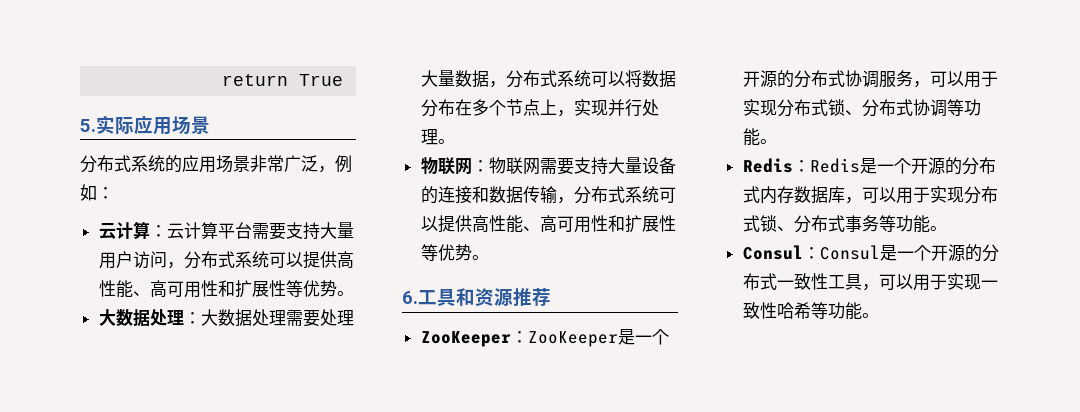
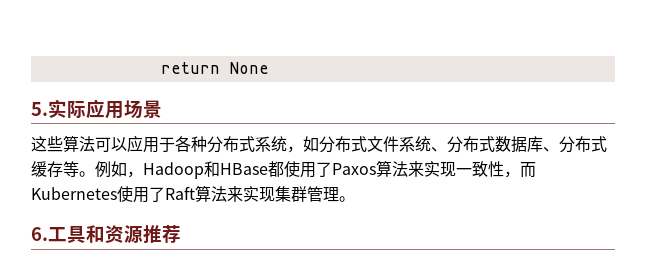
[222,74,344,86] return True -> [160,62,269,74] return None
[80,155,352,173] [80,184,114,201] [98,221,354,240] [98,251,354,269] [98,280,354,298] [98,309,354,327] [420,70,676,88] [420,99,659,117] [420,129,455,145] [420,157,676,175] [420,186,676,204] [420,215,676,233] [420,244,472,261] 分布式系统的应用场景非常广泛，例如： // 云计算：云计算平台需要支持大量用户访问，分布式系统可以提供高性能、高可用性和扩展性等优势。 // 大数据处理：大数据处理需要处理大量数据，分布式系统可以将数据分布在多个节点上，实现并行处理。 // 物联网：物联网需要支持大量设备的连接和数据传输，分布式系统可以提供高性能、高可用性和扩展性等优势 -> [31,135,607,153] [31,160,536,179] [31,185,339,203] 这些算法可以应用于各种分布式系统，如分布式文件系统、分布式数据库、分布式缓存等。例如，Hadoop和HBase都使用了Paxos算法来实现一致性，而Kubernetes使用了Raft算法来实现集群管理
[420,329,669,347] [742,70,998,88] [742,99,981,117] [742,128,777,146] [742,157,996,175] [742,186,998,204] [742,215,947,233] [742,244,999,262] [742,273,998,291] [742,302,879,320] // ZooKeeper：ZooKeeper是一个开源的分布式协调服务，可以用于实现分布式锁、分布式协调等功能。 // Redis：Redis是一个开源的分布式内存数据库，可以用于实现分布式锁、分布式事务等功能。 // Consul：Consul是一个开源的分布式一致性工具，可以用于实现一致性哈希等功能。 -> (181, 234) none

